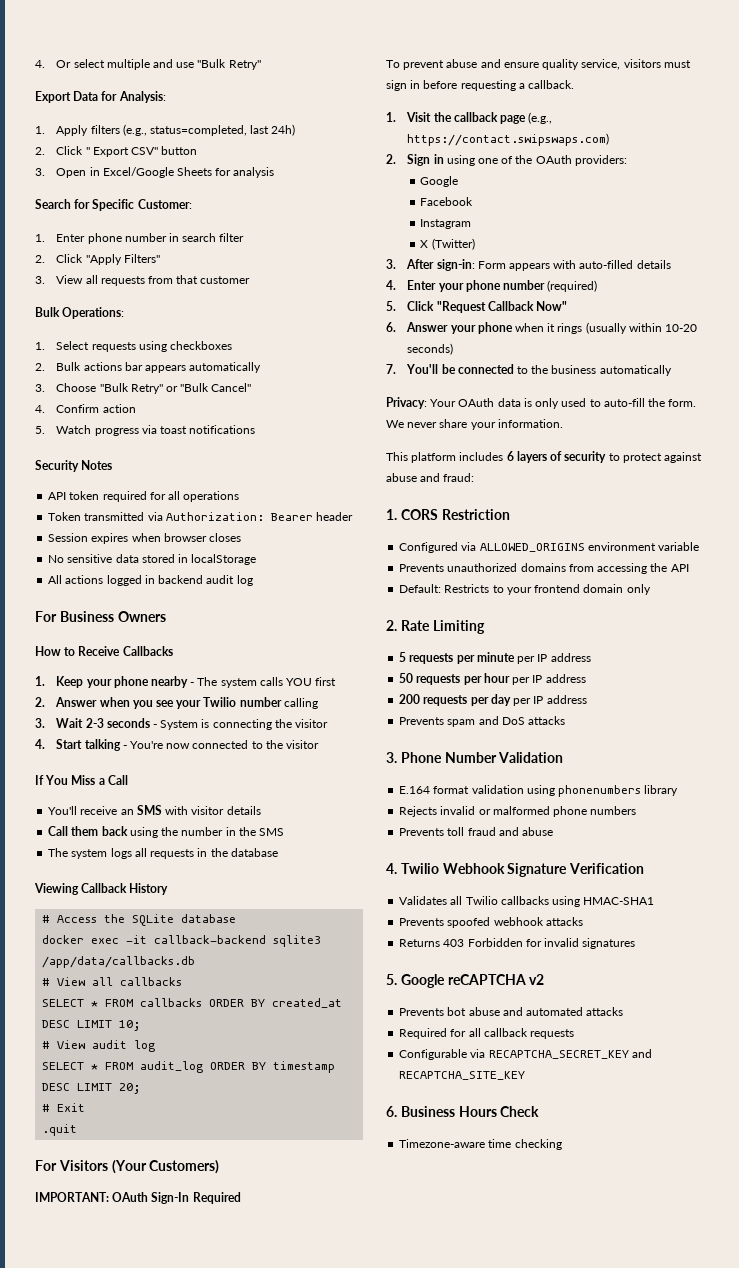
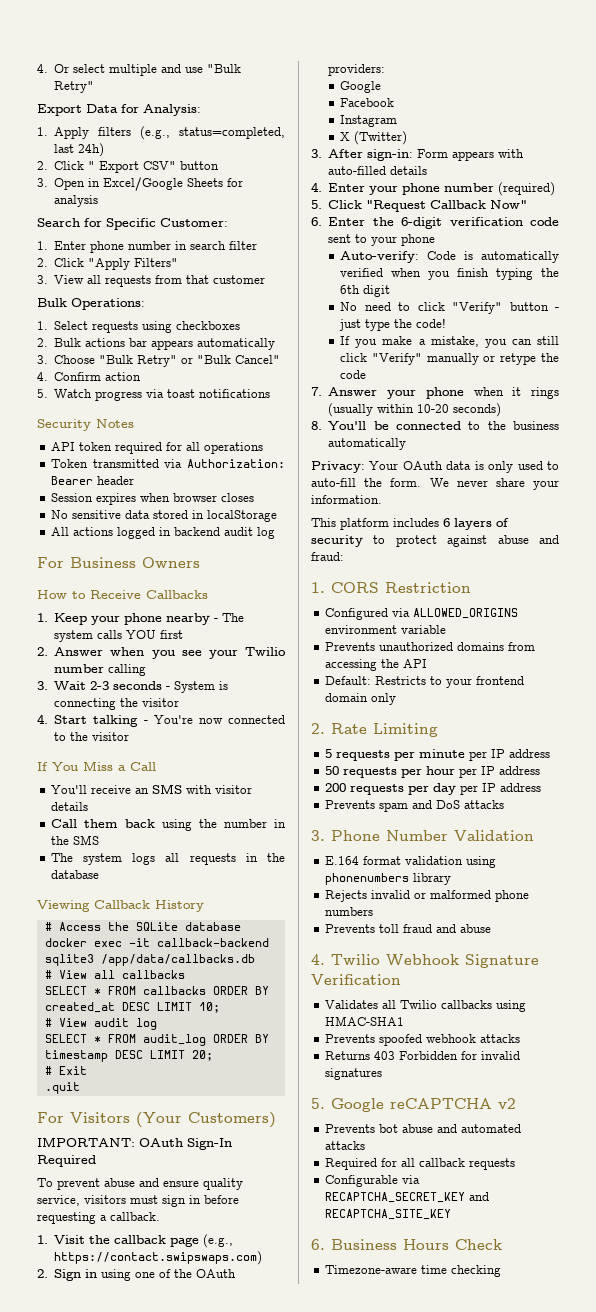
(396, 327) none -> [328,217,559,229] [328,234,436,246] [340,251,559,263] [340,268,559,280] [340,285,391,297] [340,302,559,314] [339,318,447,331] [340,336,559,348] [340,353,559,365] [340,370,367,379] [311,387,322,396] Enter the 6-digit verification code sent to your phone // Auto-verify: Code is automatically verified when you finish typing the 6th digit // No need to click "Verify" button - just type the code! // If you make a mistake, you can still click "Verify" manually or retype the code // 7.
[386,364,396,374] 7. -> [311,421,322,430] 8.

